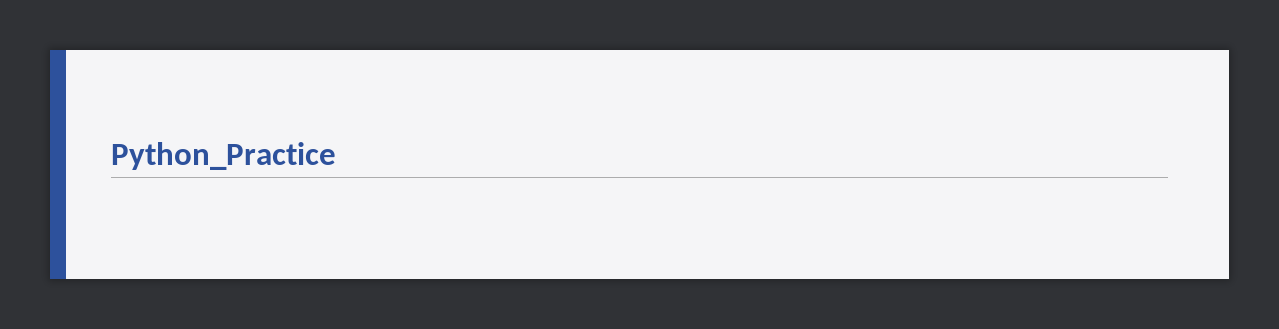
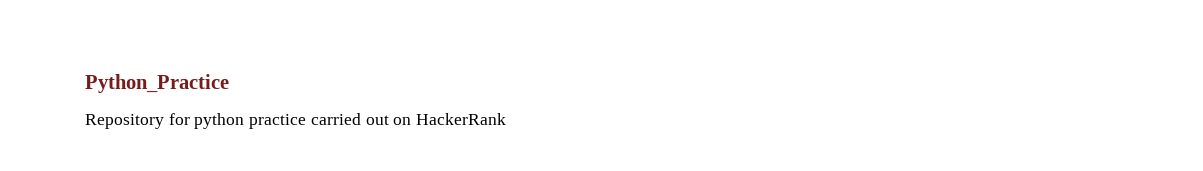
(336, 156) none -> [85,113,507,129] // Repository for python practice carried out on HackerRank

